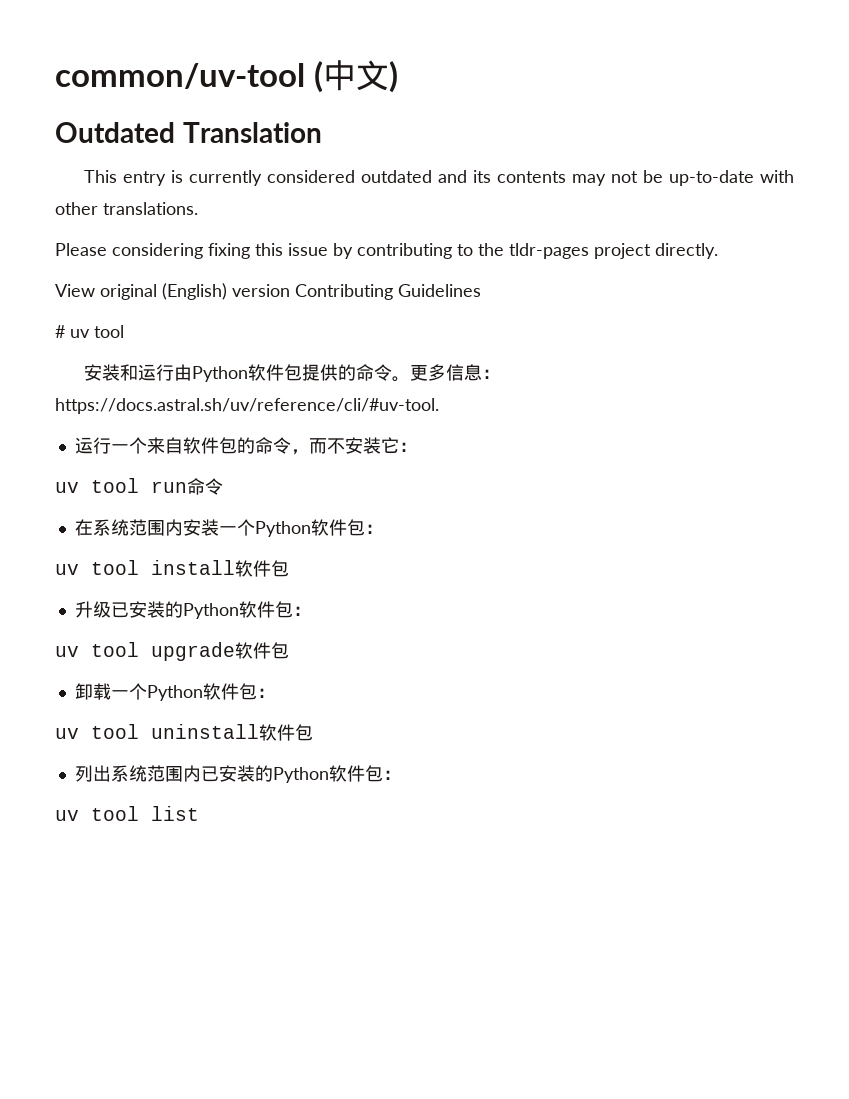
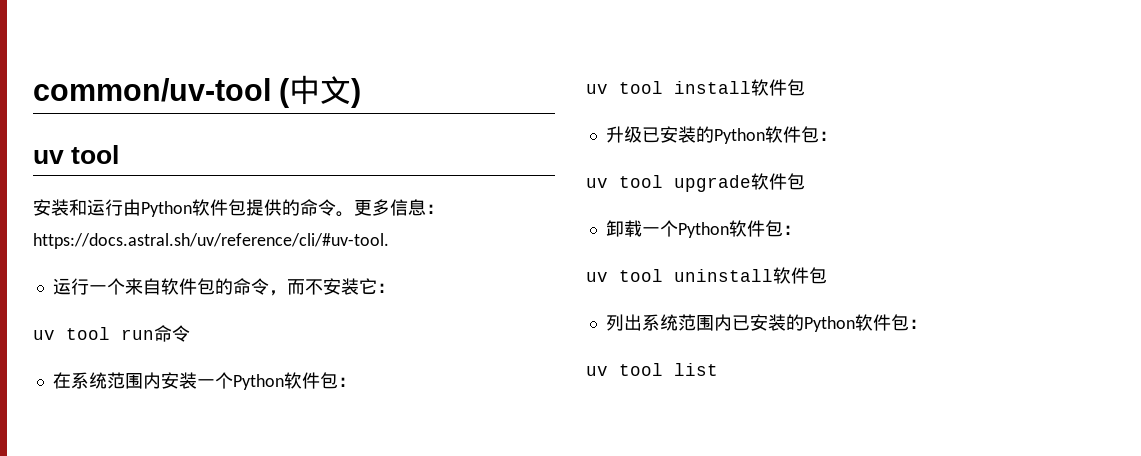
[55,122,322,143] [84,170,794,186] [55,202,198,215] [55,243,718,259] [55,283,481,300] [55,325,65,338] Outdated Translation // This entry is currently considered outdated and its contents may not be up-to-date with other translations. // Please considering fixing this issue by contributing to the tldr-pages project directly. // View original (English) version Contributing Guidelines // # -> (362, 93) none

